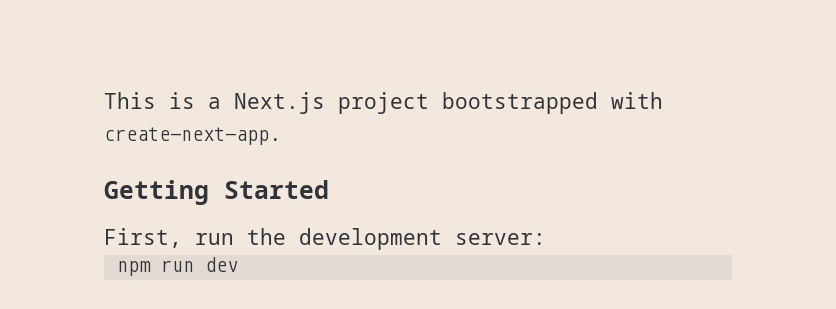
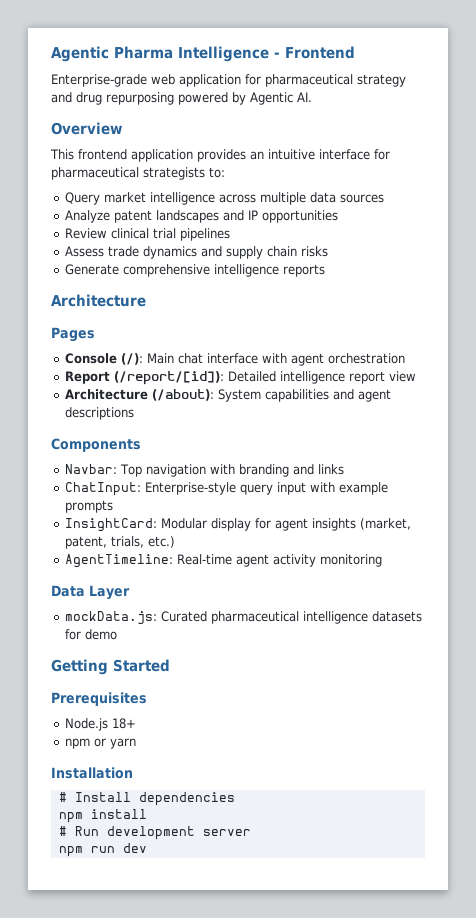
[104,92,663,114] [104,127,282,145] [104,180,329,205] [104,228,546,250] This is a Next.js project bootstrapped with create-next-app. // Getting Started // First, run the development server: -> [51,46,355,62] [51,74,406,87] [51,92,312,105] [51,122,122,135] [50,149,390,162] [51,167,225,180] [65,192,385,205] [65,210,339,223] [65,228,231,241] [65,246,329,259] [65,264,326,277] [51,294,146,307] [51,327,95,342] [65,353,406,366] [65,371,417,385] [65,389,392,402] [65,407,135,420] [51,438,141,452] [65,464,345,477] [65,482,389,496] [65,500,114,513] [65,518,412,532] [65,536,176,549] [65,554,383,568] [51,585,130,600] [65,611,423,625] [65,629,118,640] [51,659,170,675] [51,692,147,706] [65,718,137,731] [65,738,137,749] [51,767,133,779] [58,792,235,806] [58,809,147,823] [58,826,251,840] Agentic Pharma Intelligence - Frontend // Enterprise-grade web application for pharmaceutical strategy and drug repurposing powered by Agentic AI. // Overview // This frontend application provides an intuitive interface for pharmaceutical strategists to: // Query market intelligence across multiple data sources // Analyze patent landscapes and IP opportunities // Review clinical trial pipelines // Assess trade dynamics and supply chain risks // Generate comprehensive intelligence reports // Architecture // Pages // Console (/): Main chat interface with agent orchestration // Report (/report/[id]): Detailed intelligence report view // Architecture (/about): System capabilities and agent descriptions // Components // Navbar: Top navigation with branding and links // ChatInput: Enterprise-style query input with example prompts // InsightCard: Modular display for agent insights (market, patent, trials, etc.) // AgentTimeline: Real-time agent activity monitoring // Data Layer // mockData.js: Curated pharmaceutical intelligence datasets for demo // Getting Started // Prerequisites // Node.js 18+ // npm or yarn // Installation // # Install dependencies // npm install // # Run development server

